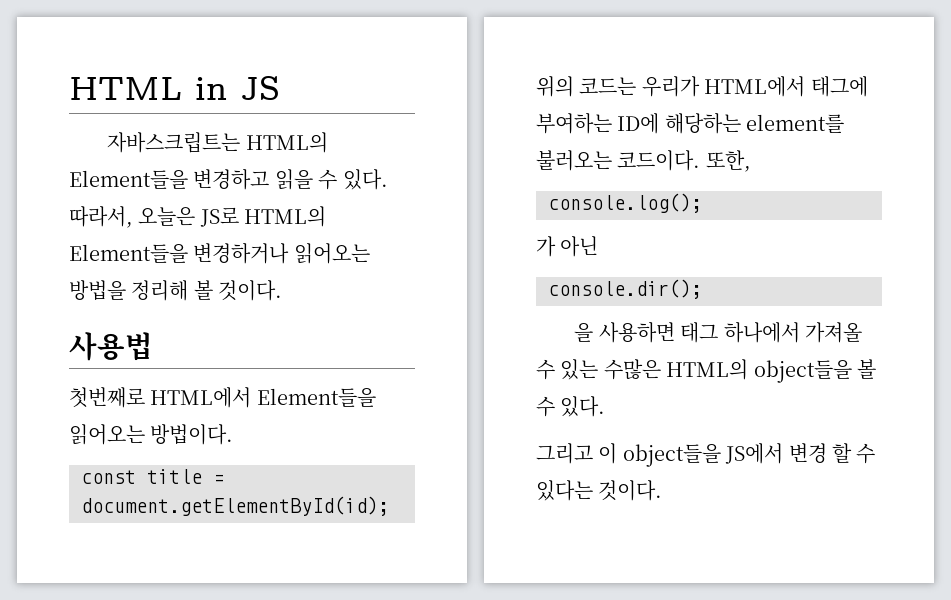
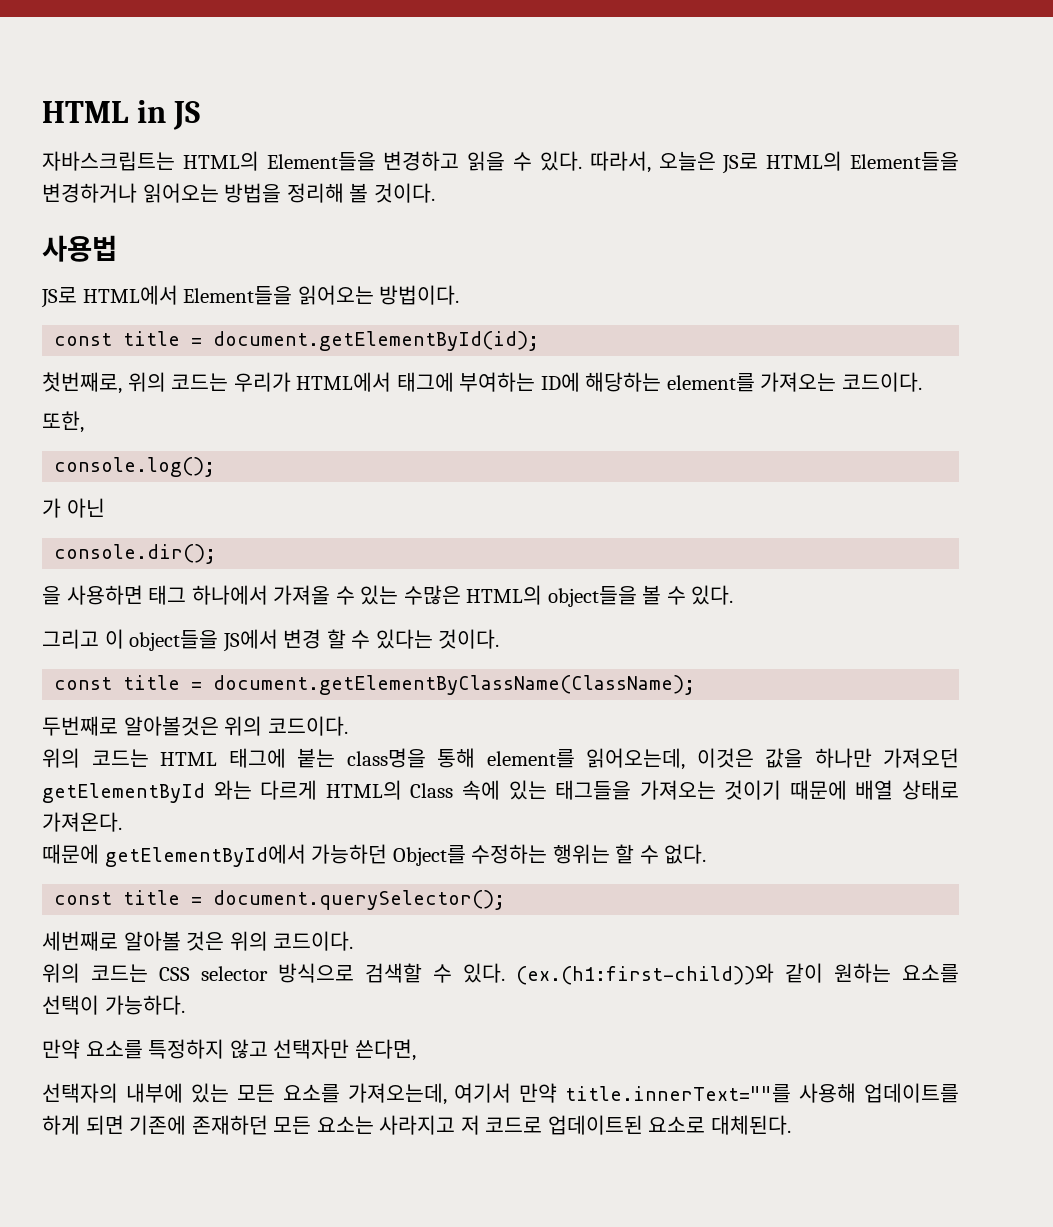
[69,387,145,408] 첫번째로 -> [41,287,77,308] JS로
(389, 506) none -> [42,372,122,394] 첫번째로,
[536,150,701,171] 불러오는 코드이다. -> [760,372,922,392] 가져오는 코드이다. //
(663, 490) none -> [54,675,696,695] [42,716,348,736] [42,748,959,770] [42,780,960,803] [42,812,122,832] [42,844,707,867] [54,890,506,910] [42,931,354,951] [42,963,959,985] [42,995,185,1015] [42,1039,416,1061] [42,1083,960,1105] [42,1115,791,1135] // const title = document.getElementByClassName(ClassName); // 두번째로 알아볼것은 위의 코드이다. // 위의 코드는 HTML 태그에 붙는 class명을 통해 element를 읽어오는데, 이것은 값을 하나만 가져오던 getElementById 와는 다르게 HTML의 Class 속에 있는 태그들을 가져오는 것이기 때문에 배열 상태로 가져온다. // 때문에 getElementById에서 가능하던 Object를 수정하는 행위는 할 수 없다. // const title = document.querySelector(); // 세번째로 알아볼 것은 위의 코드이다. // 위의 코드는 CSS selector 방식으로 검색할 수 있다. (ex.(h1:first-child))와 같이 원하는 요소를 선택이 가능하다. // 만약 요소를 특정하지 않고 선택자만 쓴다면, // 선택자의 내부에 있는 모든 요소를 가져오는데, 여기서 만약 title.innerText=""를 사용해 업데이트를 하게 되면 기존에 존재하던 모든 요소는 사라지고 저 코드로 업데이트된 요소로 대체된다.

